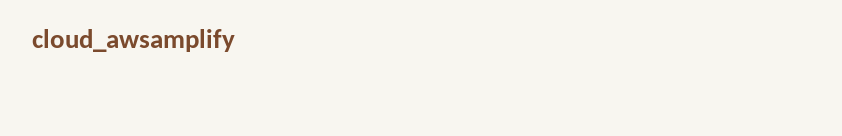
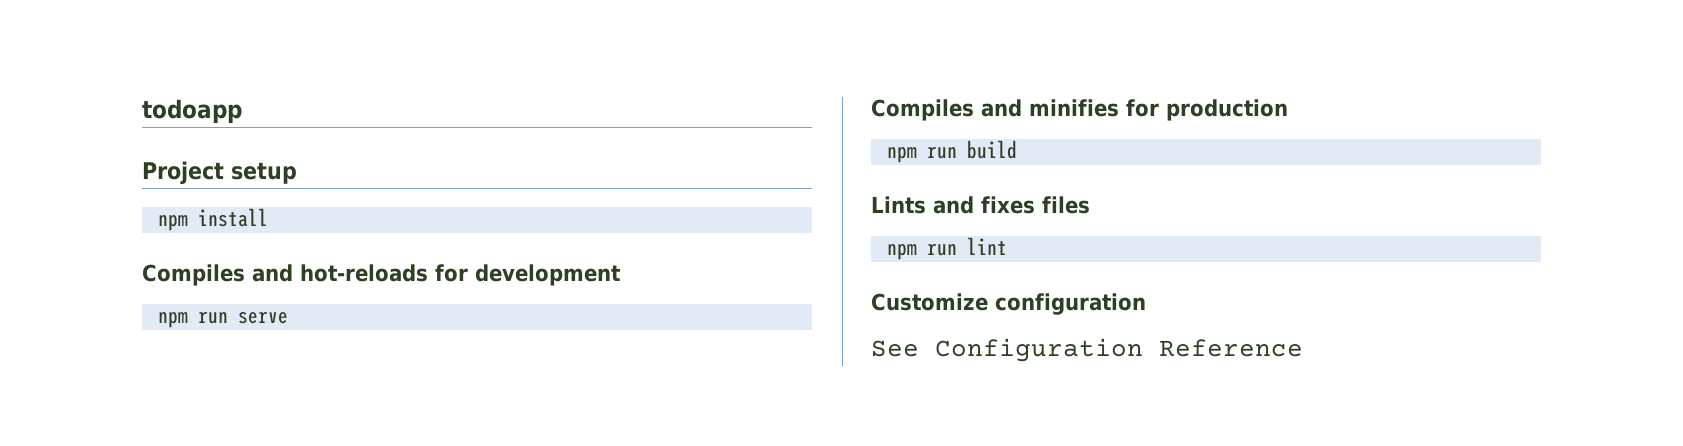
[32,29,235,52] cloud_awsamplify -> [142,99,242,123] [142,161,297,184] [157,208,268,231] [142,264,621,286] [157,311,288,328] [871,99,1288,121] [886,140,1017,163] [871,196,1090,214] [886,237,1007,260] [871,293,1146,315] [871,338,1303,362] todoapp // Project setup // npm install // Compiles and hot-reloads for development // npm run serve // Compiles and minifies for production // npm run build // Lints and fixes files // npm run lint // Customize configuration // See Configuration Reference

